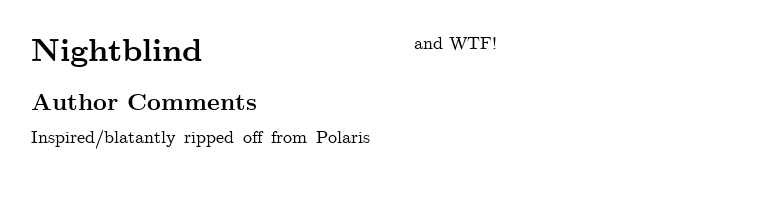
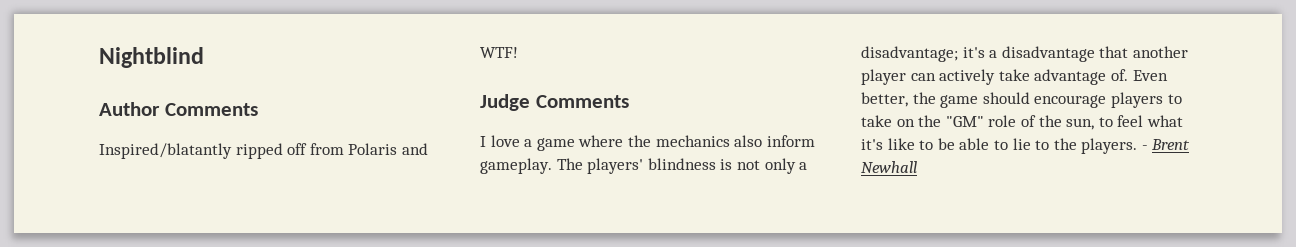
(497, 44) none -> [480,94,629,111] [480,135,815,151] [480,158,808,174] [861,46,1188,62] [861,69,1168,85] [861,92,1182,108] [861,115,1183,130] [861,138,1191,154] [861,161,917,173] // Judge Comments // I love a game where the mechanics also inform gameplay. The players' blindness is not only a disadvantage; it's a disadvantage that another player can actively take advantage of. Even better, the game should encourage players to take on the "GM" role of the sun, to feel what it's like to be able to lie to the players. - Brent Newhall

